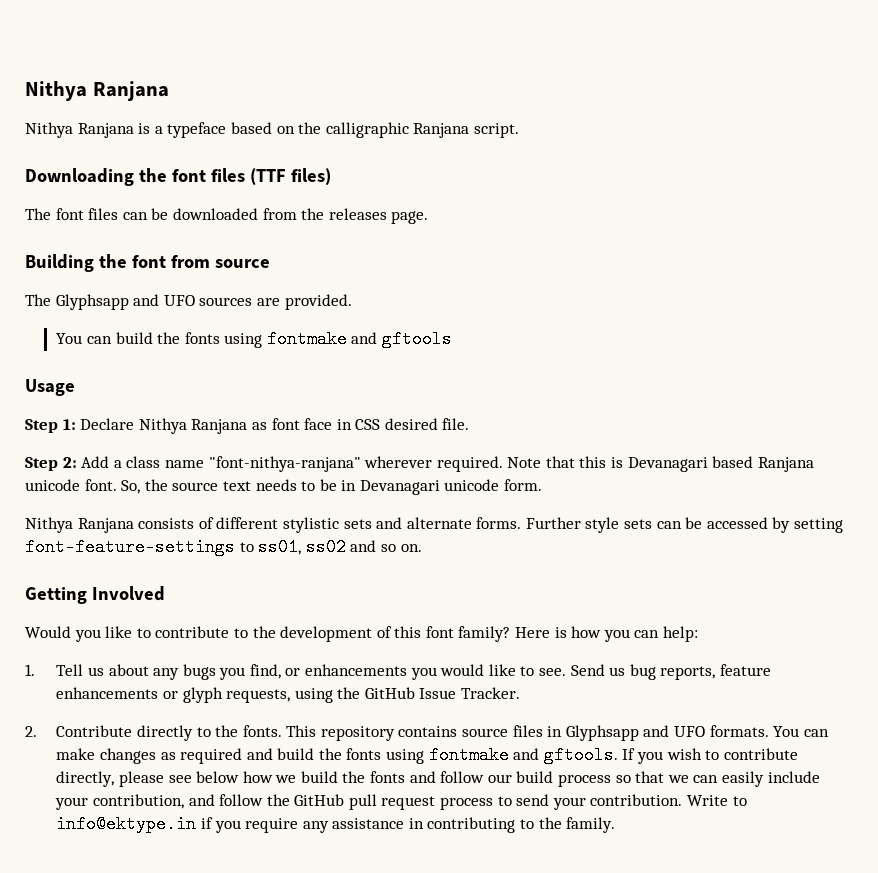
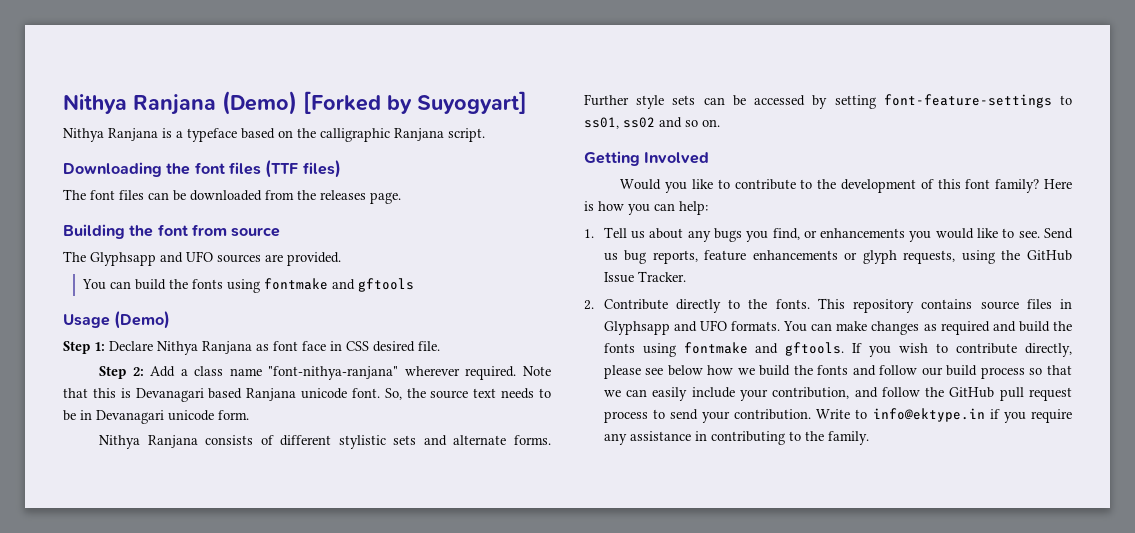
[25,81,169,101] Nithya Ranjana -> [63,91,527,115] Nithya Ranjana (Demo) [Forked by Suyogyart]
(75, 387) none -> [114,311,171,329] (Demo)

